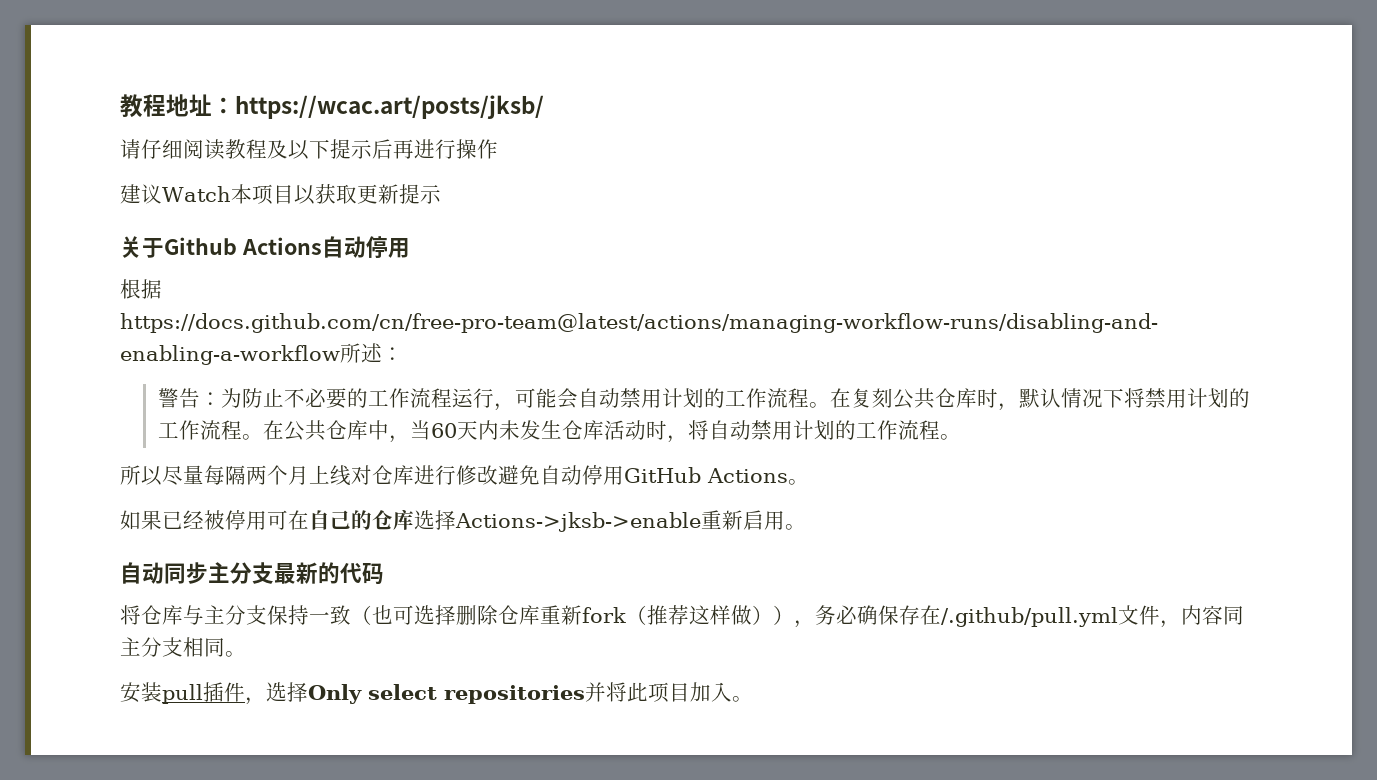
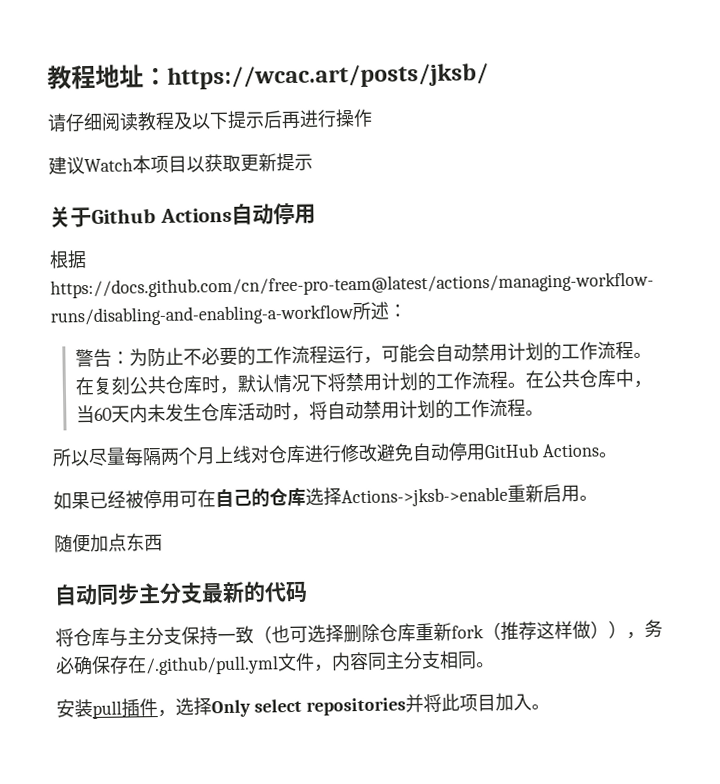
(806, 527) none -> [54,533,163,553] // 随便加点东西

